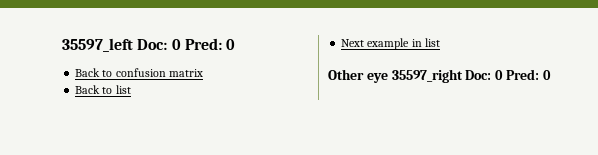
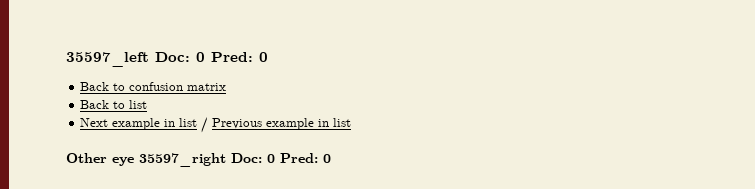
(440, 42) none -> [201,117,352,133] / Previous example in list

